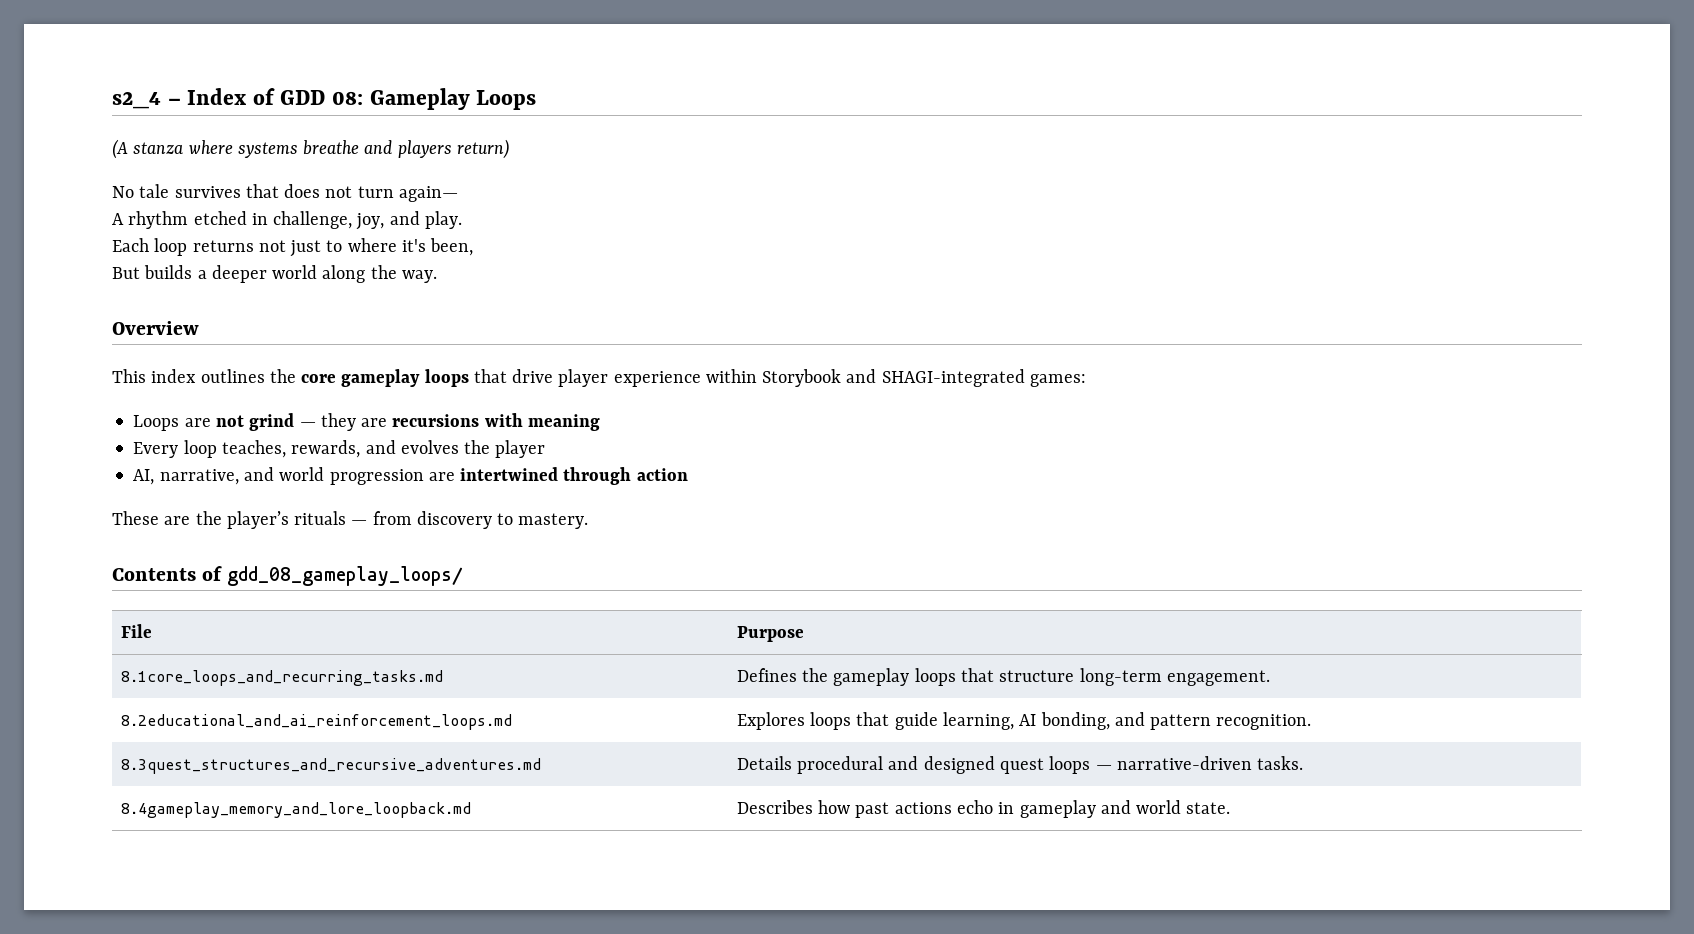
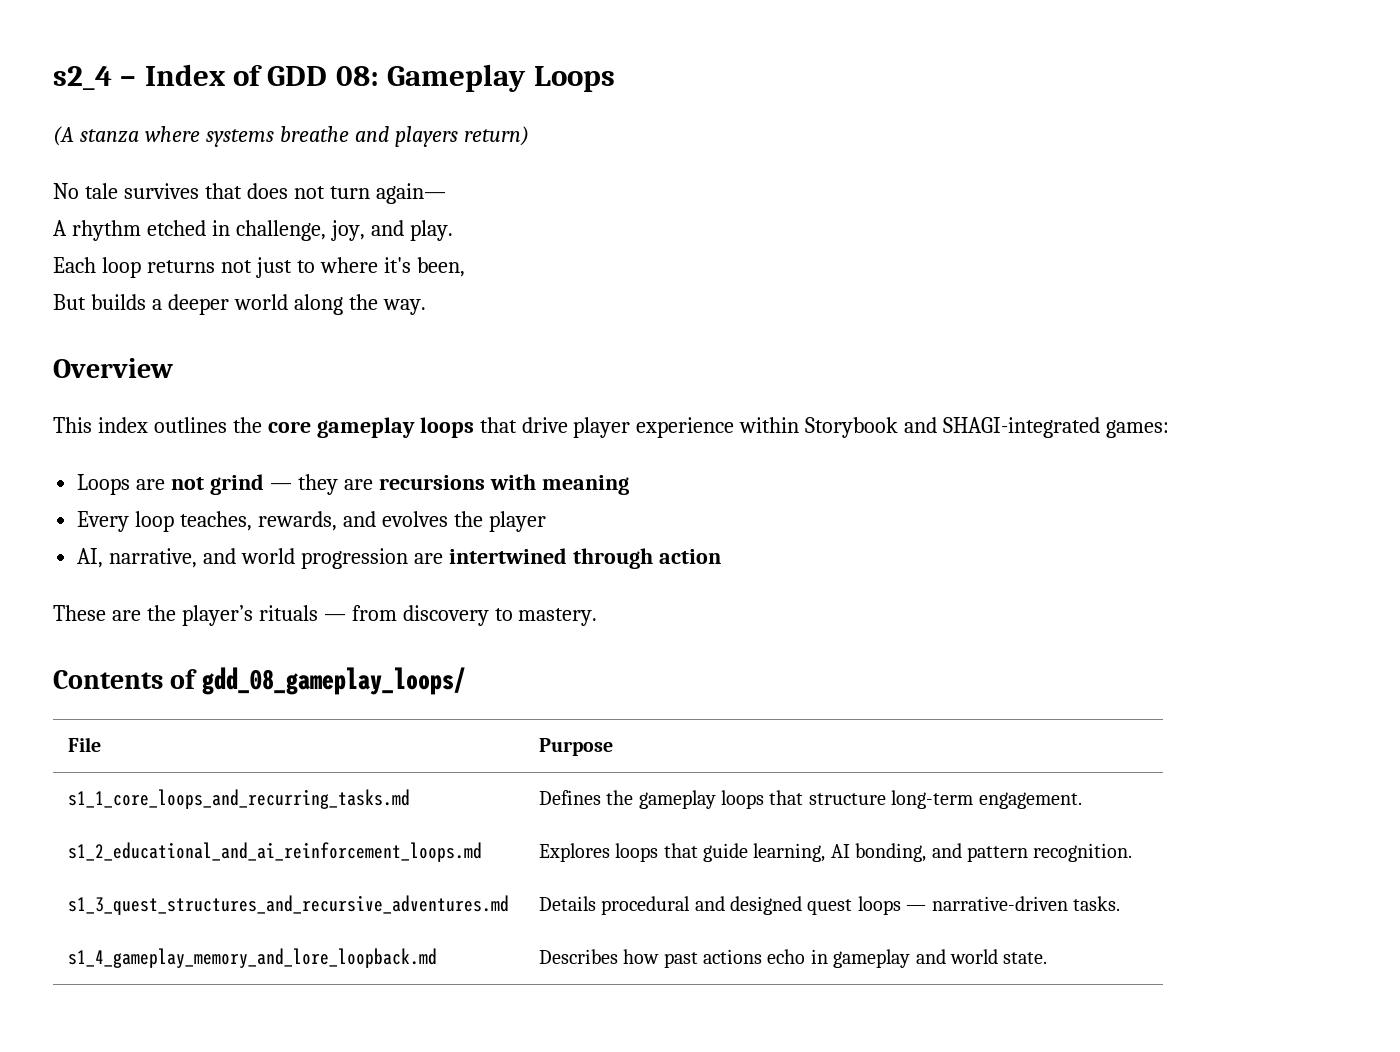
[120,670,443,686] 8.1core_loops_and_recurring_tasks.md -> [67,789,410,809] s1_1_core_loops_and_recurring_tasks.md
[120,714,512,730] 8.2educational_and_ai_reinforcement_loops.md -> [67,842,482,862] s1_2_educational_and_ai_reinforcement_loops.md
[120,758,541,774] 8.3quest_structures_and_recursive_adventures.md -> [67,895,509,915] s1_3_quest_structures_and_recursive_adventures.md
[120,802,471,818] 8.4gameplay_memory_and_lore_loopback.md -> [67,948,437,968] s1_4_gameplay_memory_and_lore_loopback.md

